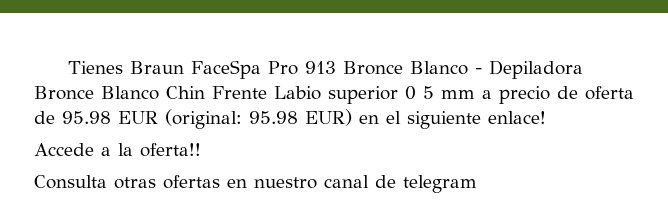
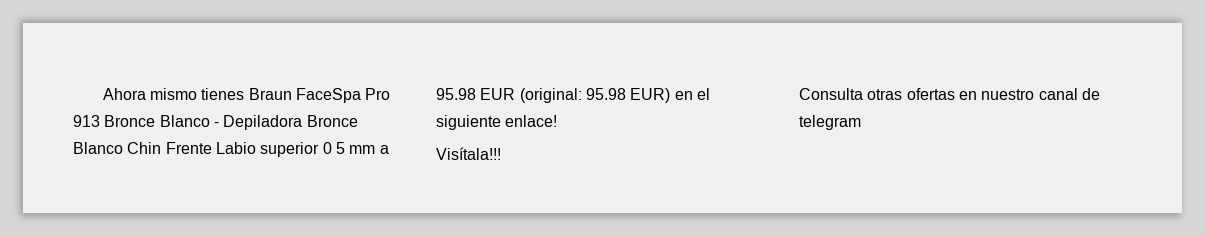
[67,61,123,74] Tienes -> [102,88,245,100] Ahora mismo tienes
[499,86,634,104] [34,111,55,124] precio de oferta de -> (389, 149) none
[34,143,201,157] Accede a la oferta!! -> [436,147,501,160] Visítala!!!

